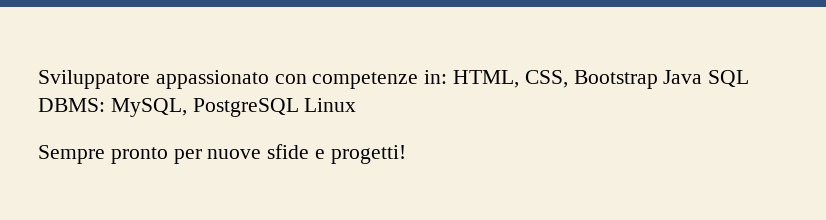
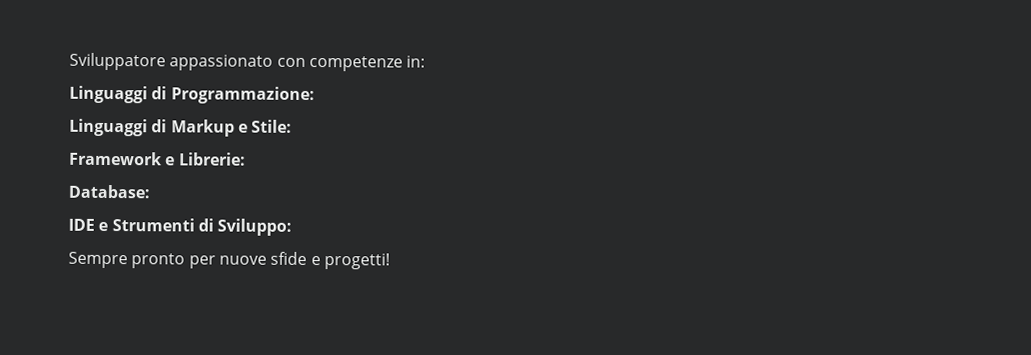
[453,70,750,89] [38,98,357,117] HTML, CSS, Bootstrap Java SQL DBMS: MySQL, PostgreSQL Linux -> [69,85,315,105] [69,118,293,137] [69,151,246,166] [68,184,150,199] [68,218,293,236] // Linguaggi di Programmazione: // Linguaggi di Markup e Stile: // Framework e Librerie: // Database: // IDE e Strumenti di Sviluppo:

